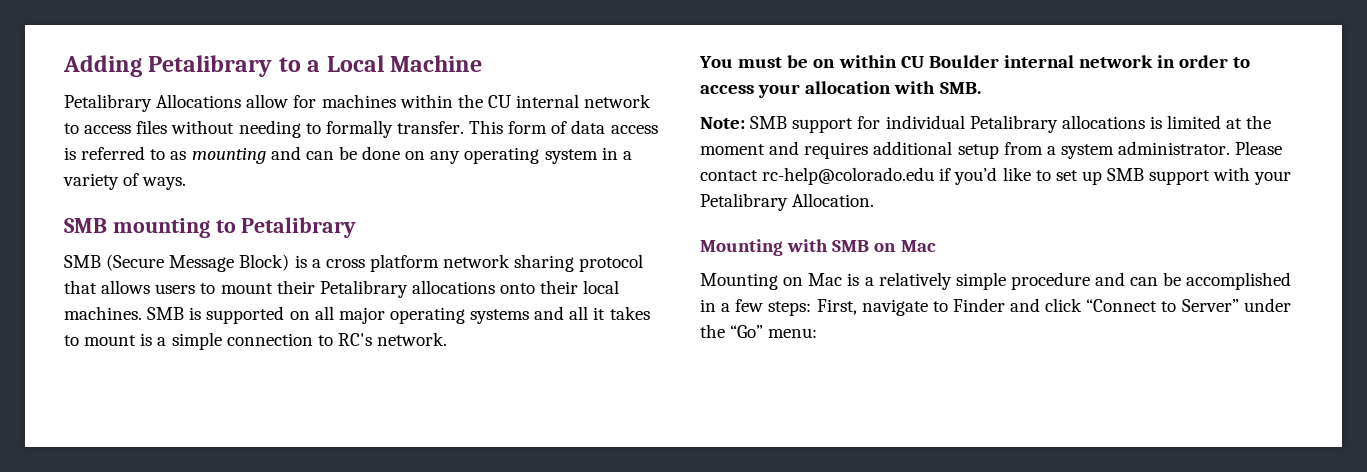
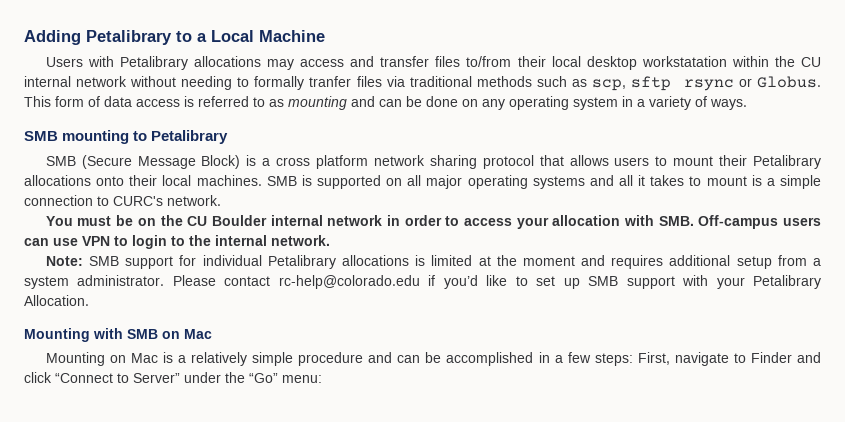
[64,94,396,112] Petalibrary Allocations allow for machines -> [45,56,727,70] Users with Petalibrary allocations may access and transfer files to/from their local desktop workstatation
[64,120,168,134] to access files -> (128, 81) none
[396,121,464,134] transfer. -> [309,76,821,91] tranfer files via traditional methods such as scp, sftp rsync or Globus.
[337,333,372,346] RC's -> [113,196,163,206] CURC's
[838,55,897,68] within -> [160,215,183,226] the
(981, 88) none -> [698,215,822,229] [24,235,330,249] Off-campus users can use VPN to login to the internal network.

